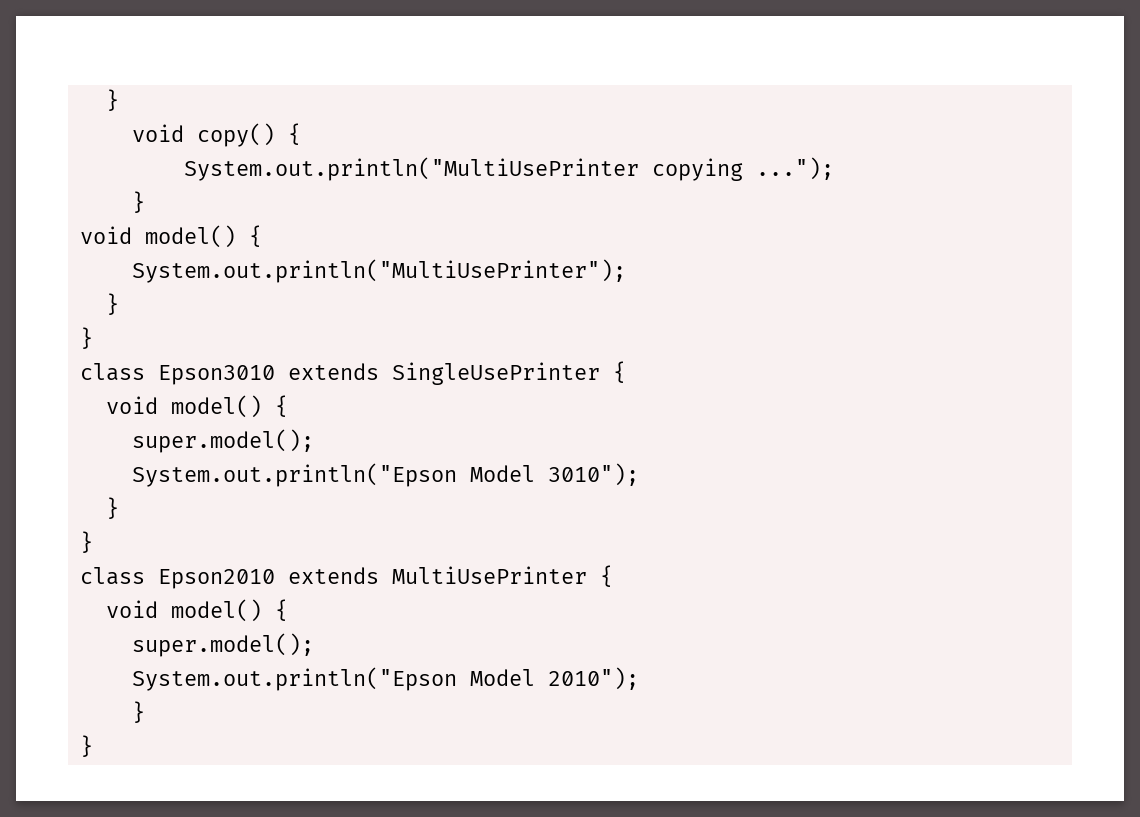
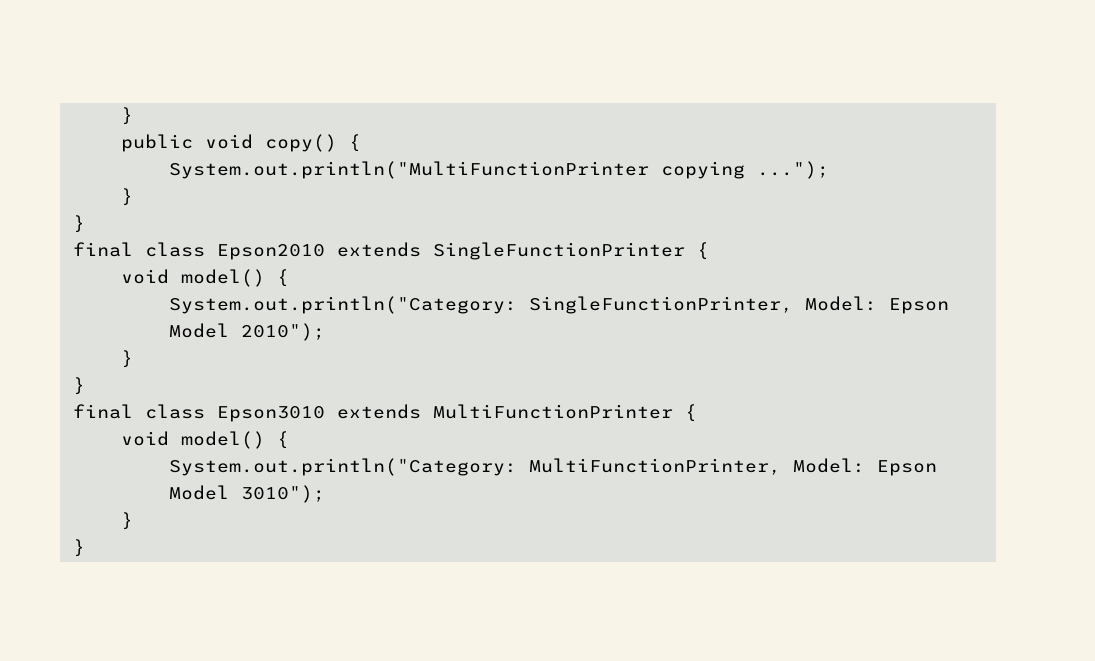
[106,89,120,111] } // -> [120,107,133,125] [120,134,193,152] } // public
[184,157,640,181] System.out.println("MultiUsePrinter -> [168,161,649,179] System.out.println("MultiFunctionPrinter
[80,225,263,248] [132,259,627,283] [106,293,120,315] [80,327,94,349] [80,361,627,385] [106,395,289,418] [132,429,315,453] [132,463,640,487] [106,497,120,519] [80,531,94,553] [80,565,614,589] [106,599,289,622] [132,633,315,657] [132,667,640,691] void model() { // System.out.println("MultiUsePrinter"); // } // } // class Epson3010 extends SingleUsePrinter { // void model() { // super.model(); // System.out.println("Epson Model 3010"); // } // } // class Epson2010 extends MultiUsePrinter { // void model() { // super.model(); // System.out.println("Epson Model 2010"); -> [72,215,85,233] [72,242,709,260] [120,269,289,287] [168,296,949,314] [168,323,325,341] [120,350,133,368] [72,377,85,395] [72,404,697,422] [120,431,289,449] [168,458,937,476] [168,485,325,503] } // final class Epson2010 extends SingleFunctionPrinter { // void model() { // System.out.println("Category: SingleFunctionPrinter, Model: Epson Model 2010"); // } // } // final class Epson3010 extends MultiFunctionPrinter { // void model() { // System.out.println("Category: MultiFunctionPrinter, Model: Epson Model 3010");

